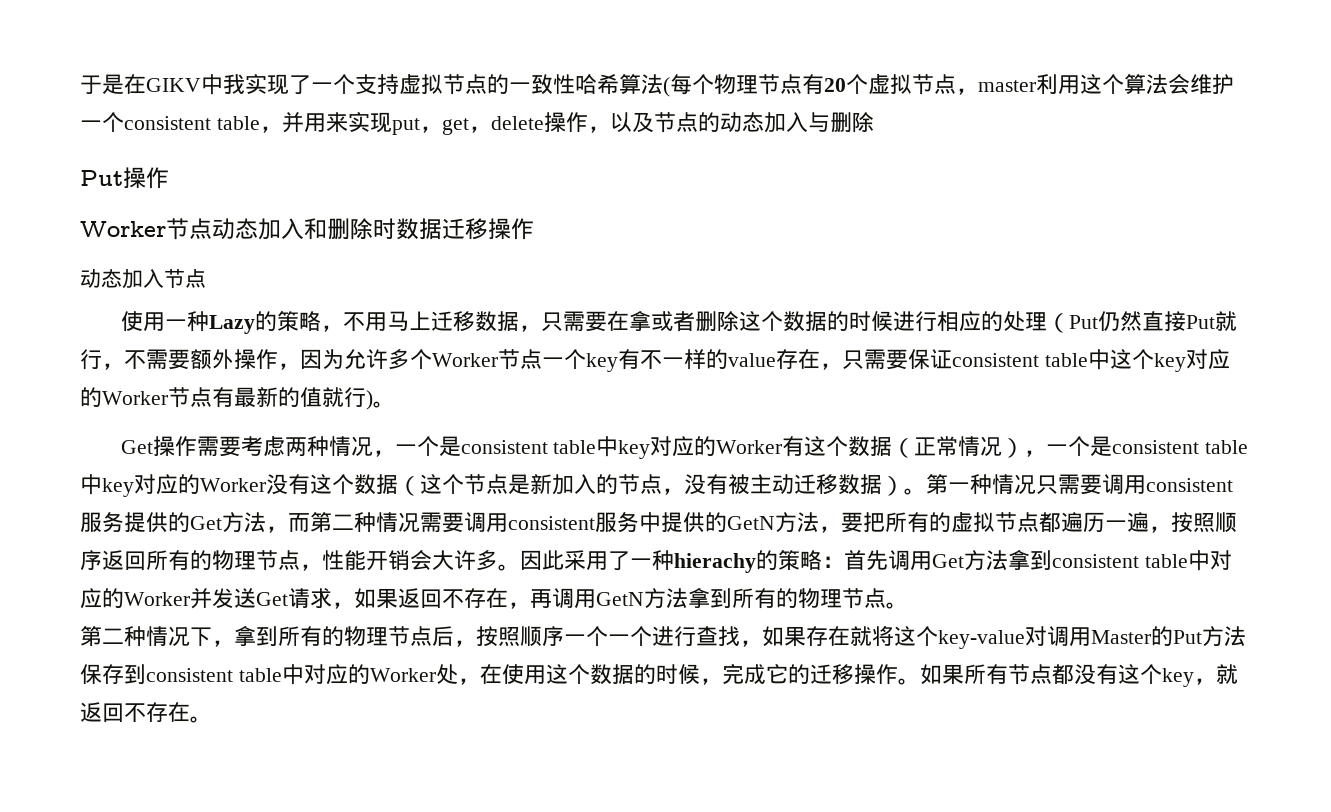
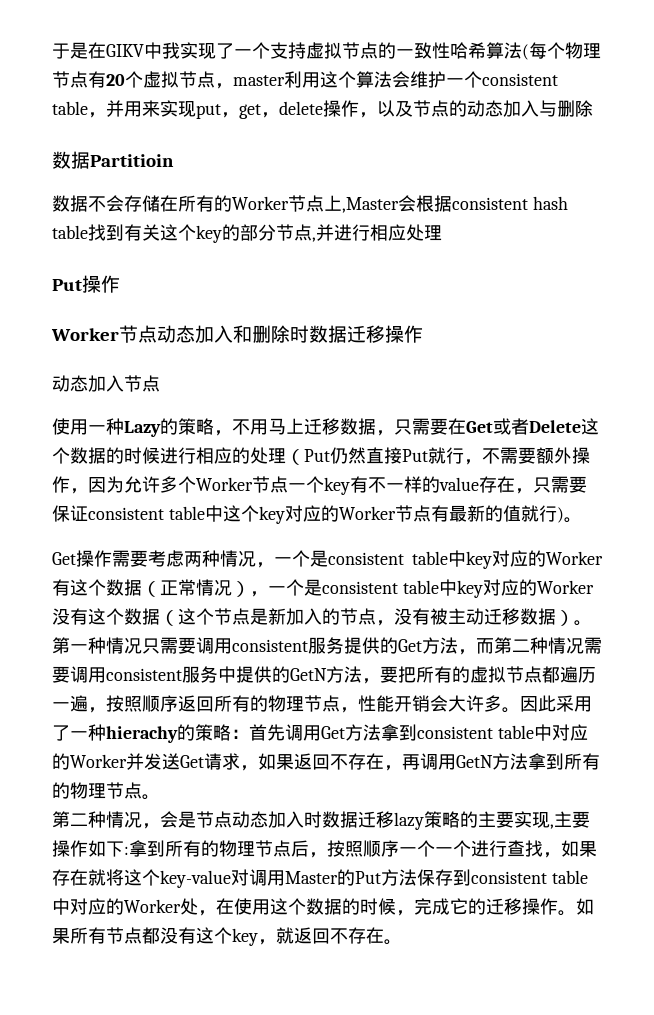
(874, 122) none -> [52,151,174,169] [52,195,568,213] [52,224,442,243] // 数据Partitioin // 数据不会存储在所有的Worker节点上,Master会根据consistent hash table找到有关这个key的部分节点,并进行相应处理
[628,311,739,332] 拿或者删除 -> [466,418,581,435] Get或者Delete
[190,627,234,647] 下， -> [142,811,590,830] [52,840,129,857] ，会是节点动态加入时数据迁移lazy策略的主要实现,主要操作如下:

